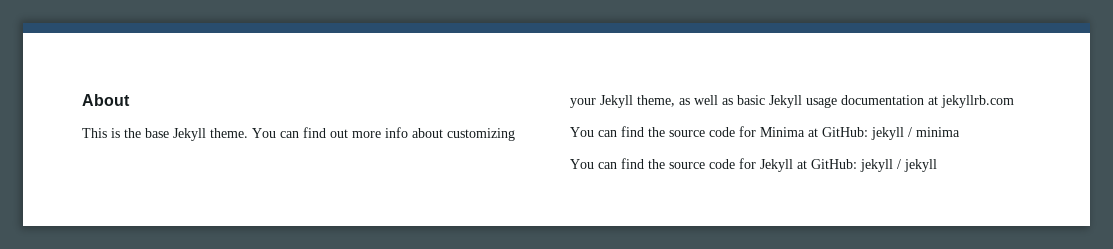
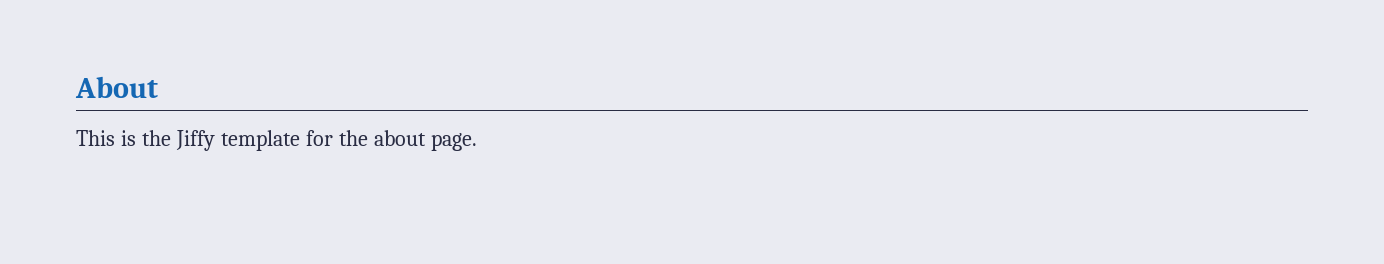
[145,127,515,141] [570,95,1014,108] [570,126,960,140] [570,158,937,172] base Jekyll theme. You can find out more info about customizing your Jekyll theme, as well as basic Jekyll usage documentation at jekyllrb.com // You can find the source code for Minima at GitHub: jekyll / minima // You can find the source code for Jekyll at GitHub: jekyll / jekyll -> [175,130,477,151] Jiffy template for the about page.

